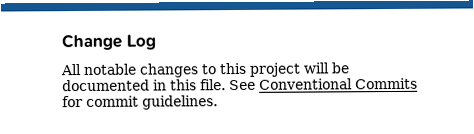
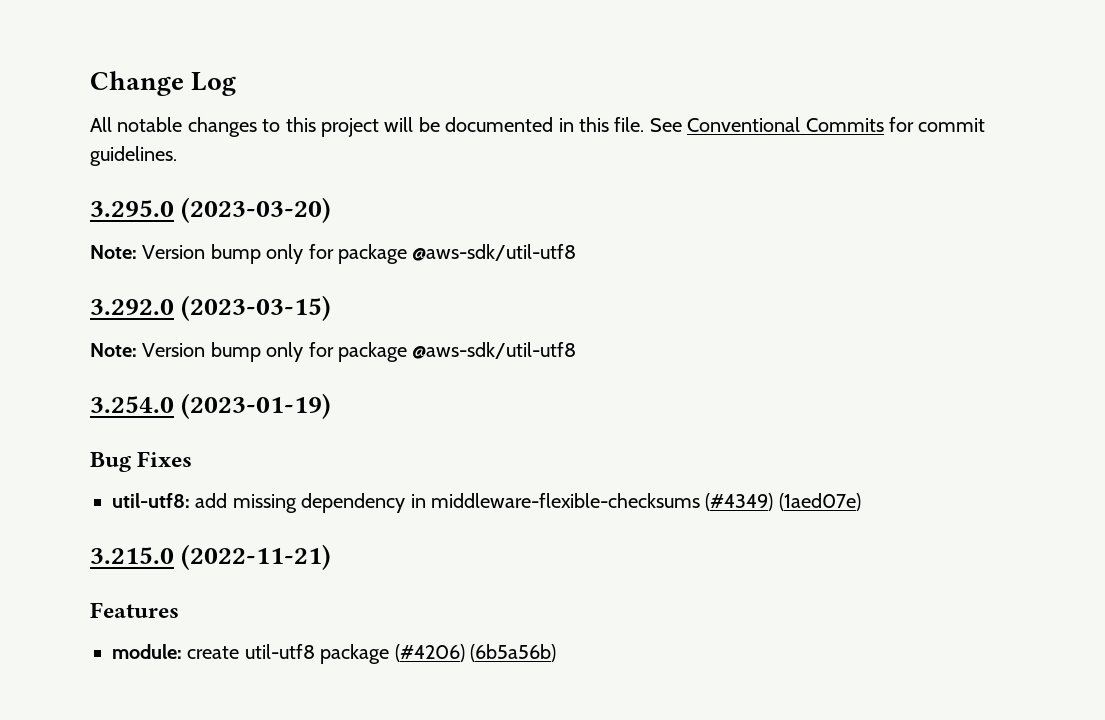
(218, 102) none -> [90,197,332,223] [90,244,577,264] [90,295,332,321] [90,342,577,362] [90,393,332,419] [90,451,193,472] [112,493,861,513] [90,544,332,570] [90,602,179,618] [112,644,556,664] // 3.295.0 (2023-03-20) // Note: Version bump only for package @aws-sdk/util-utf8 // 3.292.0 (2023-03-15) // Note: Version bump only for package @aws-sdk/util-utf8 // 3.254.0 (2023-01-19) // Bug Fixes // util-utf8: add missing dependency in middleware-flexible-checksums (#4349) (1aed07e) // 3.215.0 (2022-11-21) // Features // module: create util-utf8 package (#4206) (6b5a56b)

